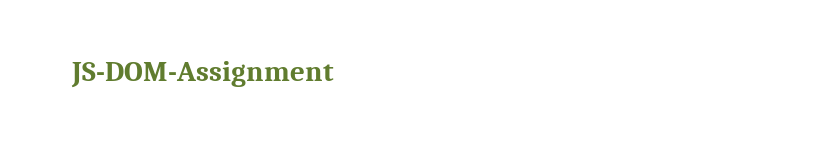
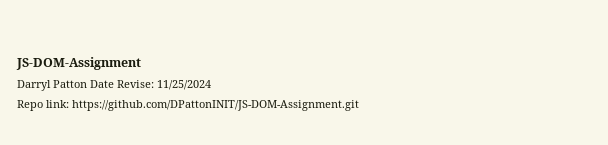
(334, 74) none -> [17,80,211,91] [17,100,359,111] // Darryl Patton Date Revise: 11/25/2024 // Repo link: https://github.com/DPattonINIT/JS-DOM-Assignment.git

